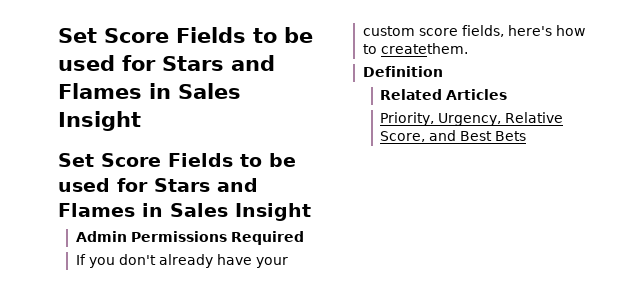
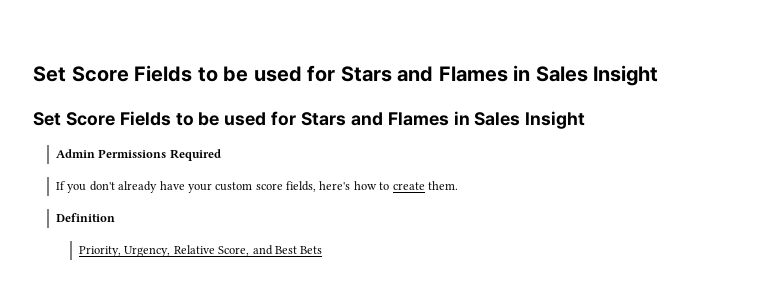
[380,43,468,54] createthem. -> [392,181,458,190] create them.
[380,89,508,100] // Related Articles -> (116, 217) none

